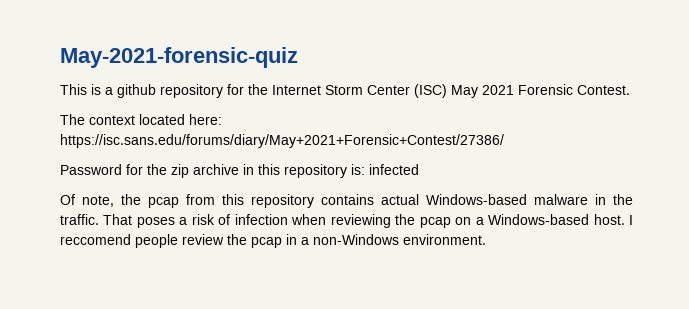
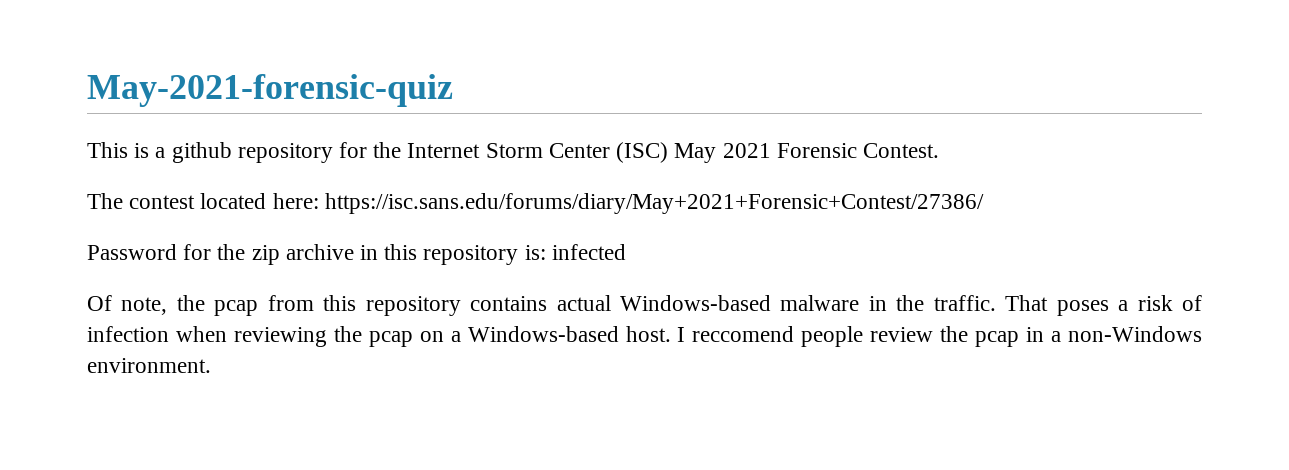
[89,115,135,125] context -> [129,195,196,209] contest

